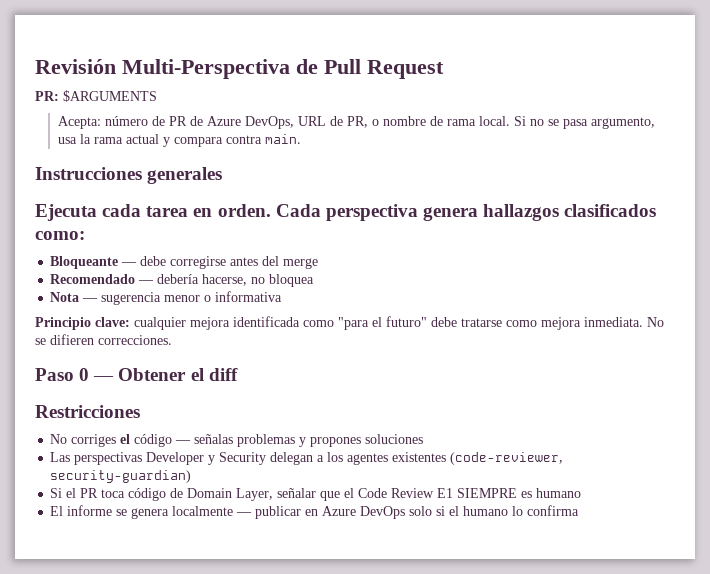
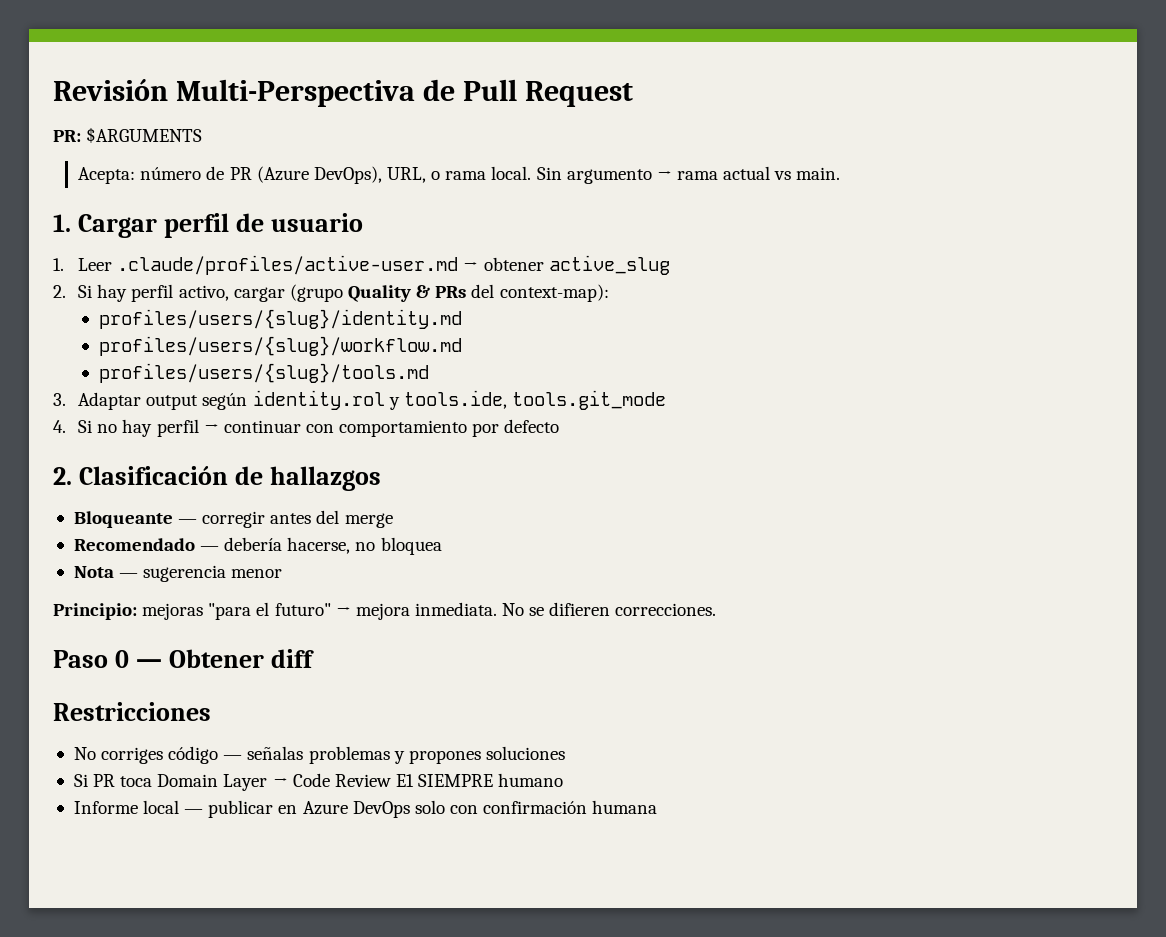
[190,116,656,129] [58,134,302,147] [35,167,223,184] [35,204,478,221] de Azure DevOps, URL de PR, o nombre de rama local. Si no se pasa argumento, usa la rama actual y compara contra main. // Instrucciones generales // Ejecuta cada tarea en orden. Cada perspectiva genera -> [256,166,841,184] [53,213,363,238] [53,255,670,275] [53,284,609,302] [99,309,463,329] [99,336,463,356] [99,363,430,383] [53,390,666,410] [53,419,560,437] [53,466,263,485] (Azure DevOps), URL, o rama local. Sin argumento → rama actual vs main. // 1. Cargar perfil de usuario // 1. Leer .claude/profiles/active-user.md → obtener active_slug // 2. Si hay perfil activo, cargar (grupo Quality & PRs del context-map): // profiles/users/{slug}/identity.md // profiles/users/{slug}/workflow.md // profiles/users/{slug}/tools.md // 3. Adaptar output según identity.rol y tools.ide, tools.git_mode // 4. Si no hay perfil → continuar con comportamiento por defecto // 2. Clasificación de
[564,204,657,217] [35,231,85,240] clasificados como: -> (381, 478) none
[140,256,227,269] debe corregirse -> [202,511,266,528] corregir
[204,291,283,302] [35,316,537,330] o informativa // Principio clave: cualquier mejora identificada como "para el futuro" debe tratarse como -> [53,602,351,620] // Principio: mejoras "para el futuro" →
[190,368,204,381] el -> (264, 658) none
[120,434,131,444] el -> (164, 755) none
[50,452,564,465] [50,470,192,483] [50,488,77,498] // Las perspectivas Developer y Security delegan a los agentes existentes (code-reviewer, security-guardian) // Si el -> [73,774,88,787] // Si
[128,488,355,501] código de Domain Layer, señalar que el -> [157,774,288,791] Domain Layer →
[521,491,533,498] es -> (494, 780) none
[50,505,234,519] El informe se genera localmente -> [73,800,180,814] Informe local
[436,505,580,516] si el humano lo confirma -> [449,800,658,814] con confirmación humana

